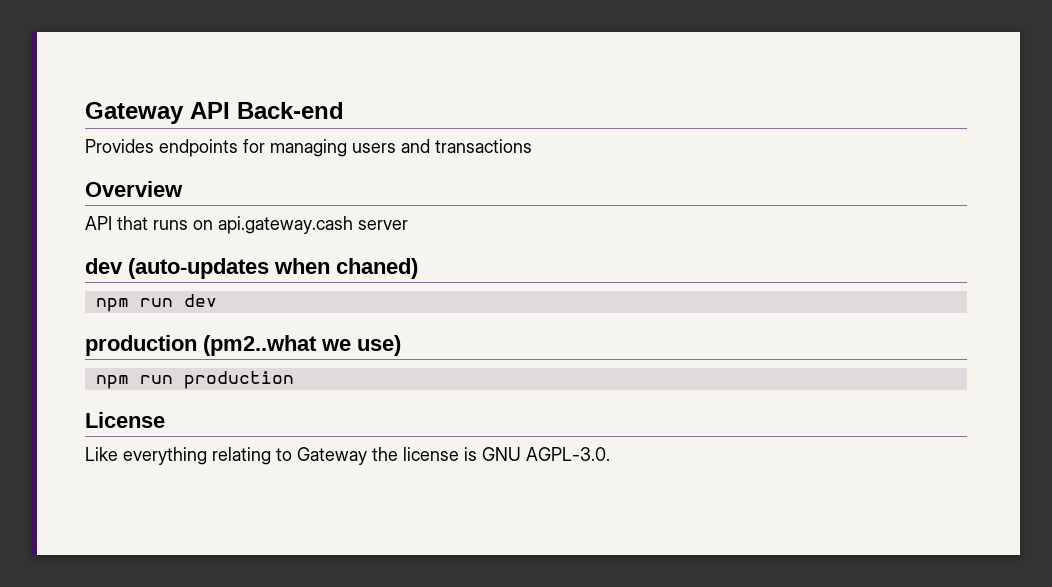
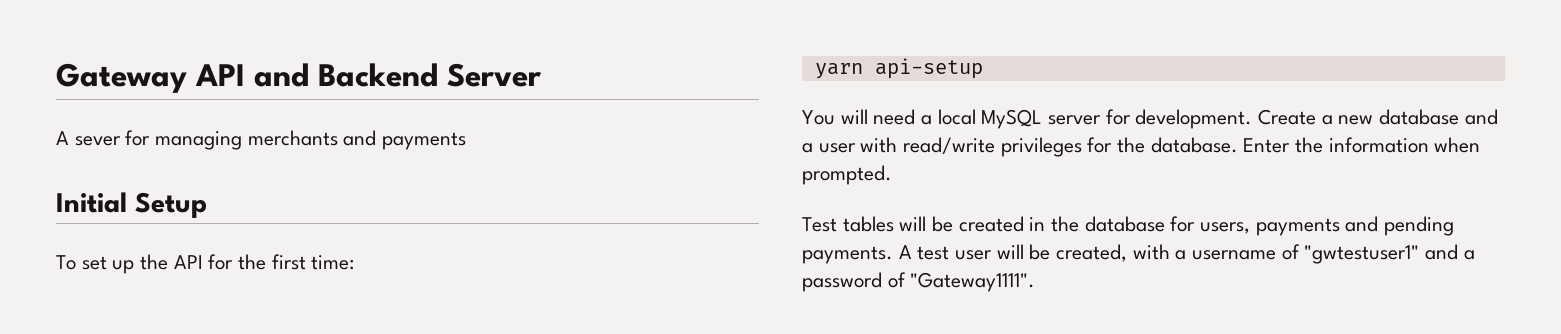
[237,102,344,119] [85,139,532,157] [85,181,183,197] [85,216,408,234] [85,258,418,279] [95,294,217,312] [85,335,401,356] [95,371,294,389] [85,412,165,428] [85,447,610,465] Back-end // Provides endpoints for managing users and transactions // Overview // API that runs on api.gateway.cash server // dev (auto-updates when chaned) // npm run dev // production (pm2..what we use) // npm run production // License // Like everything relating to Gateway the license is GNU AGPL-3.0. -> [254,63,542,87] [56,130,467,150] [56,192,207,218] [56,254,355,274] [814,58,983,79] [802,109,1498,129] [802,137,1481,157] [802,165,892,185] [802,216,1455,236] [802,244,1475,264] [802,272,1036,292] and Backend Server // A sever for managing merchants and payments // Initial Setup // To set up the API for the first time: // yarn api-setup // You will need a local MySQL server for development. Create a new database and a user with read/write privileges for the database. Enter the information when prompted. // Test tables will be created in the database for users, payments and pending payments. A test user will be created, with a username of "gwtestuser1" and a password of "Gateway1111".

